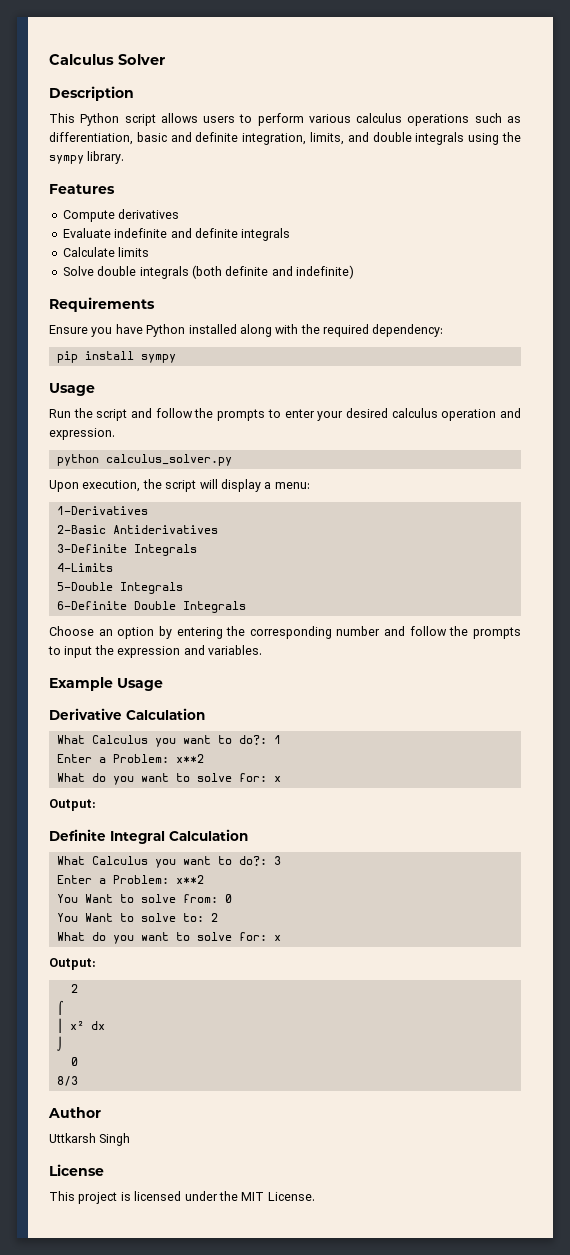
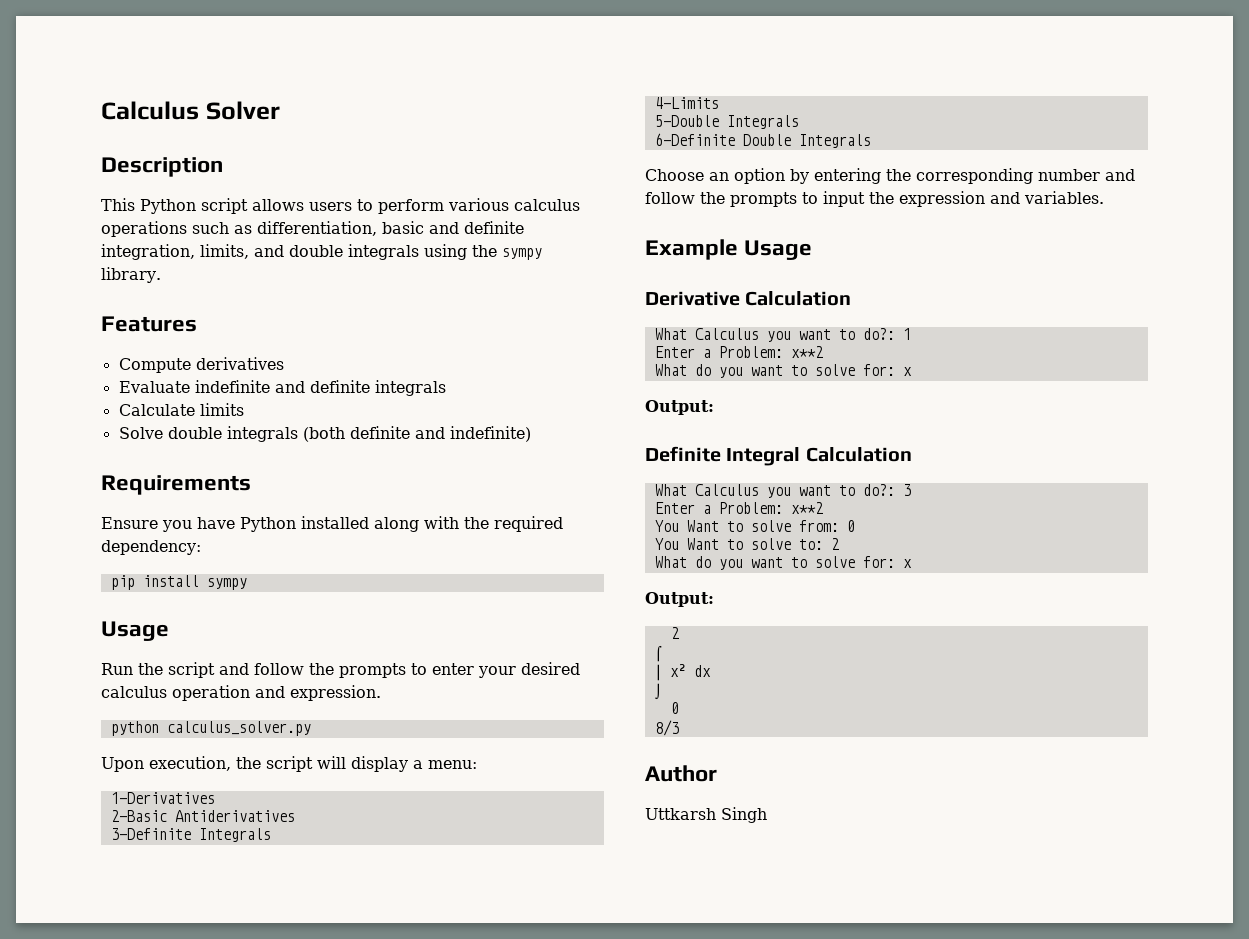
[49,1164,104,1176] [49,1191,315,1204] // License // This project is licensed under the MIT License. -> (767, 815) none

